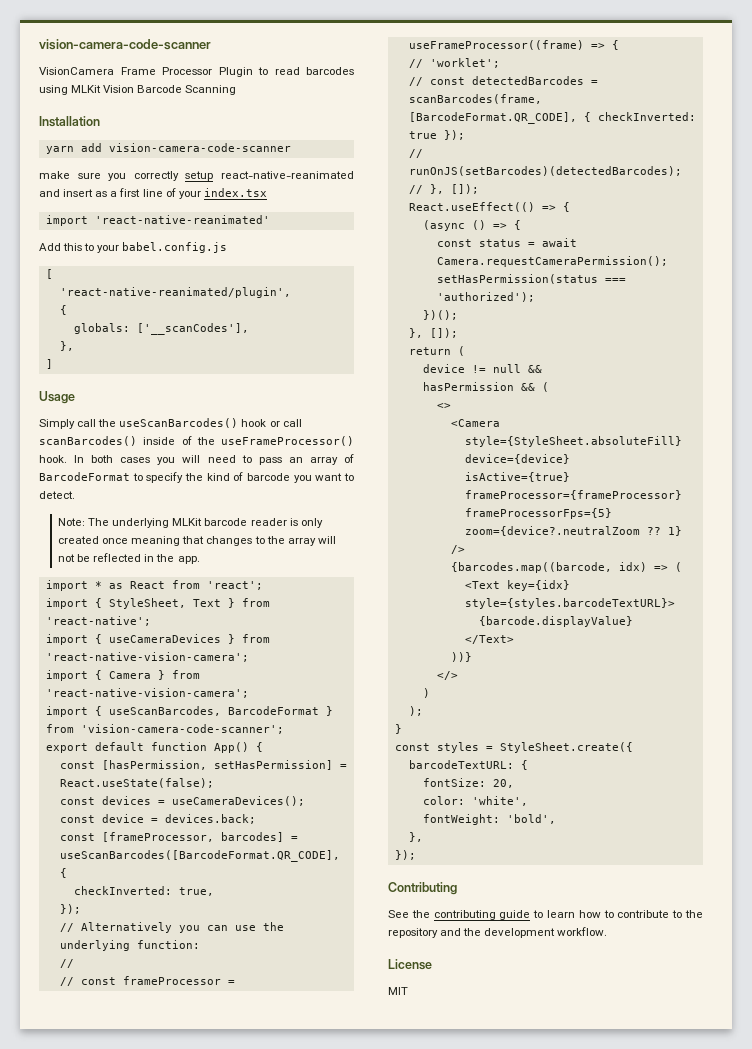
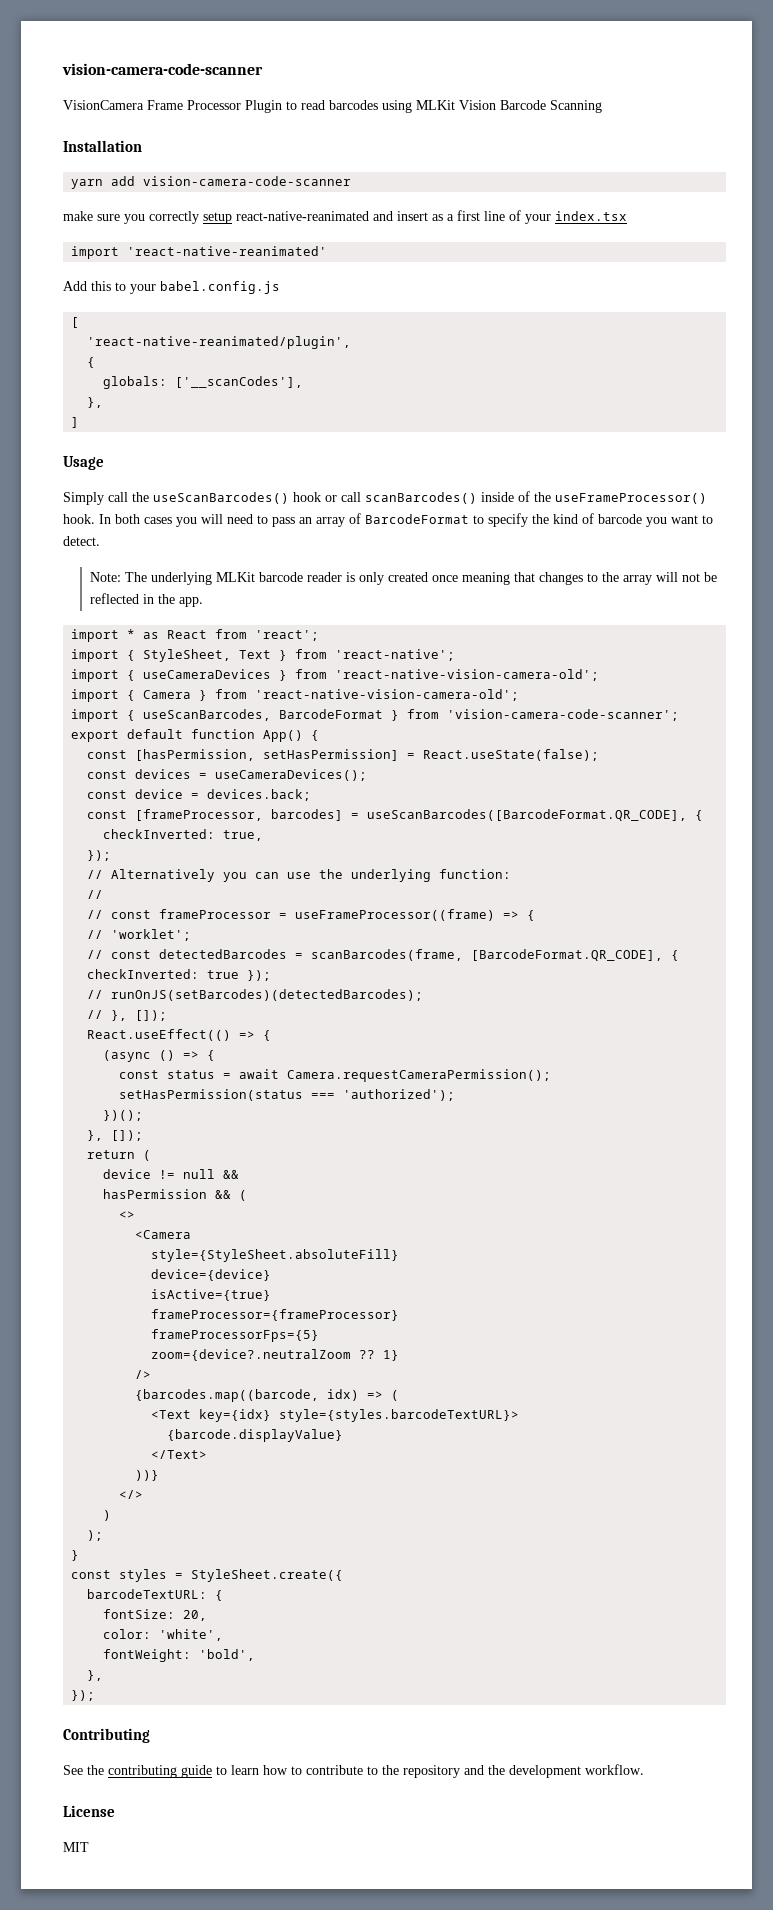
[45,652,249,662] 'react-native-vision-camera'; -> [335,669,600,681] 'react-native-vision-camera-old';
[45,688,249,698] 'react-native-vision-camera'; -> [255,689,520,701] 'react-native-vision-camera-old';

